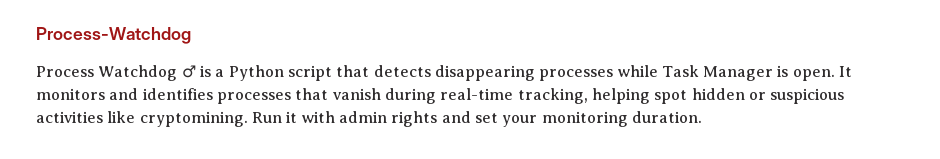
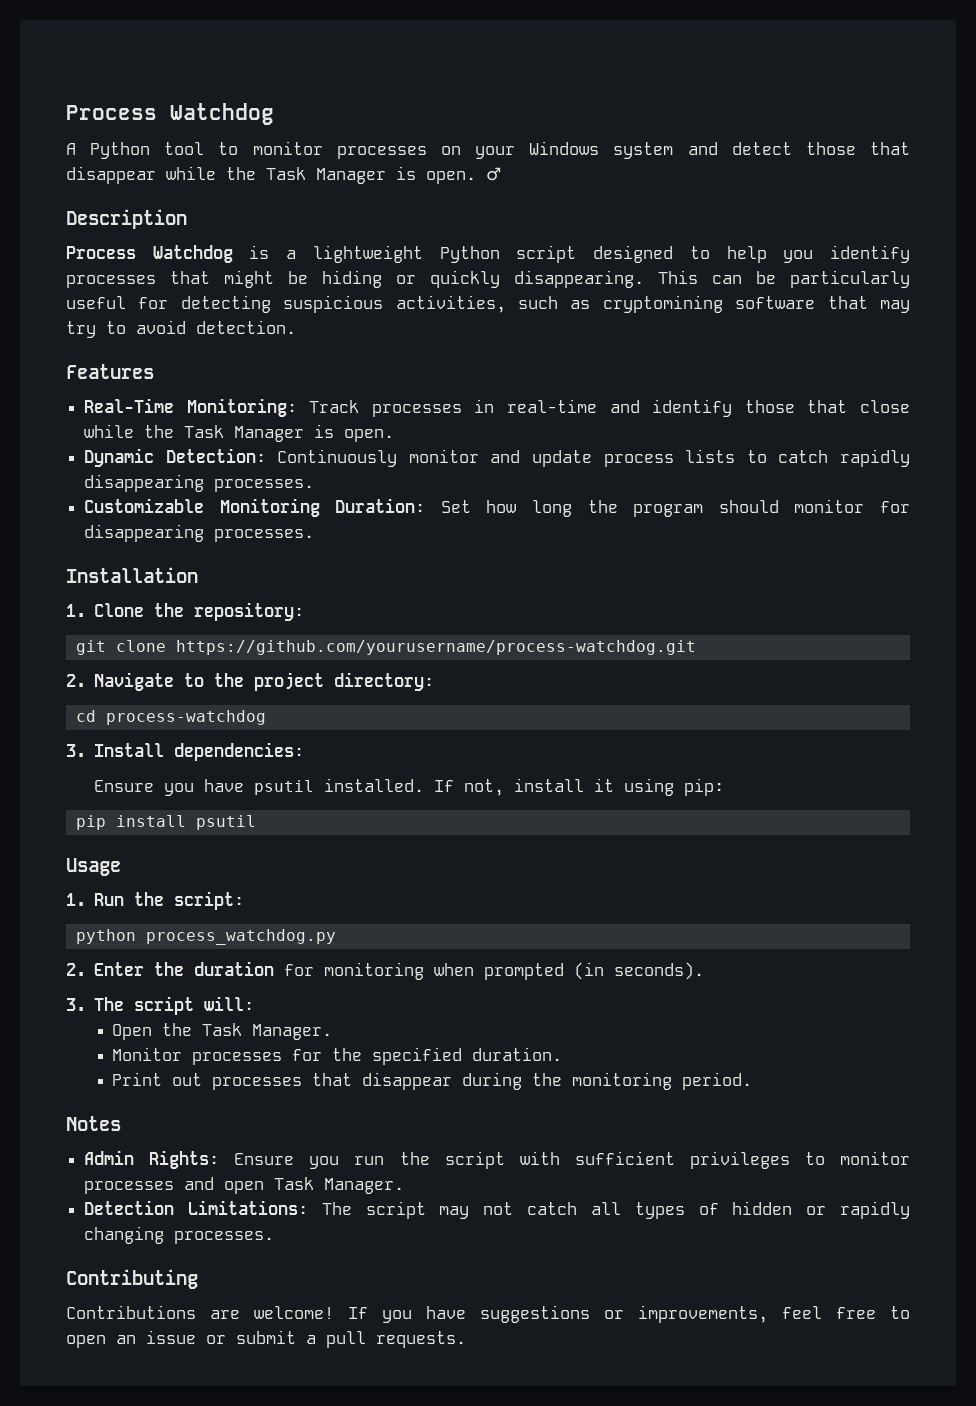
[36,27,191,44] [36,65,853,81] [36,88,845,104] [36,111,702,127] Process-Watchdog // Process Watchdog ♂ is a Python script that detects disappearing processes while Task Manager is open. It monitors and identifies processes that vanish during real-time tracking, helping spot hidden or suspicious activities like cryptomining. Run it with admin rights and set your monitoring duration. -> [66,103,274,125] [66,141,911,159] [66,166,501,184] [66,209,187,229] [66,245,911,263] [66,270,910,288] [66,295,910,313] [66,320,296,338] [66,364,154,379] [84,398,911,417] [84,424,395,442] [84,448,911,467] [84,474,315,492] [84,498,911,517] [84,524,315,542] [66,567,198,583] [66,602,305,621] [75,640,696,655] [66,672,435,691] [75,710,266,725] [66,742,305,761] [94,778,725,796] [75,815,256,830] [66,858,121,876] [66,891,245,910] [75,929,336,945] [66,961,705,980] [66,996,255,1015] [112,1023,333,1040] [112,1047,563,1065] [112,1072,753,1090] [66,1116,121,1131] [84,1150,911,1169] [84,1177,405,1194] [84,1200,910,1219] [84,1226,275,1244] [66,1269,198,1289] [66,1305,910,1323] [66,1330,466,1348] Process Watchdog // A Python tool to monitor processes on your Windows system and detect those that disappear while the Task Manager is open. ♂ // Description // Process Watchdog is a lightweight Python script designed to help you identify processes that might be hiding or quickly disappearing. This can be particularly useful for detecting suspicious activities, such as cryptomining software that may try to avoid detection. // Features // Real-Time Monitoring: Track processes in real-time and identify those that close while the Task Manager is open. // Dynamic Detection: Continuously monitor and update process lists to catch rapidly disappearing processes. // Customizable Monitoring Duration: Set how long the program should monitor for disappearing processes. // Installation // 1. Clone the repository: // git clone https://github.com/yourusername/process-watchdog.git // 2. Navigate to the project directory: // cd process-watchdog // 3. Install dependencies: // Ensure you have psutil installed. If not, install it using pip: // pip install psutil // Usage // 1. Run the script: // python process_watchdog.py // 2. Enter the duration for monitoring when prompted (in seconds). // 3. The script will: // Open the Task Manager. // Monitor processes for the specified duration. // Print out processes that disappear during the monitoring period. // Notes // Admin Rights: Ensure you run the script with sufficient privileges to monitor processes and open Task Manager. // Detection Limitations: The script may not catch all types of hidden or rapidly changing processes. // Contributing // Contributions are welcome! If you have suggestions or improvements, feel free to open an issue or submit a pull requests.

